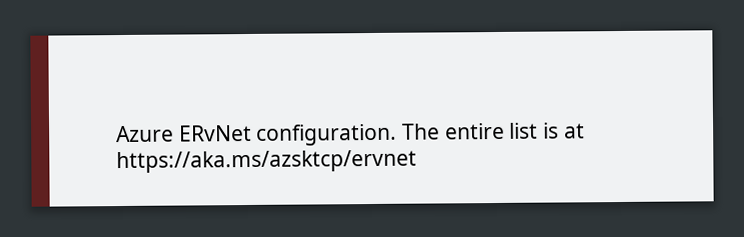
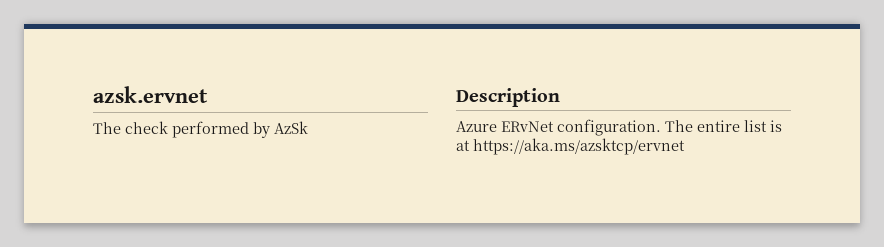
(116, 134) none -> [93,86,208,103] [93,121,308,138] [456,88,560,107] azsk.ervnet // The check performed by AzSk // Description //

